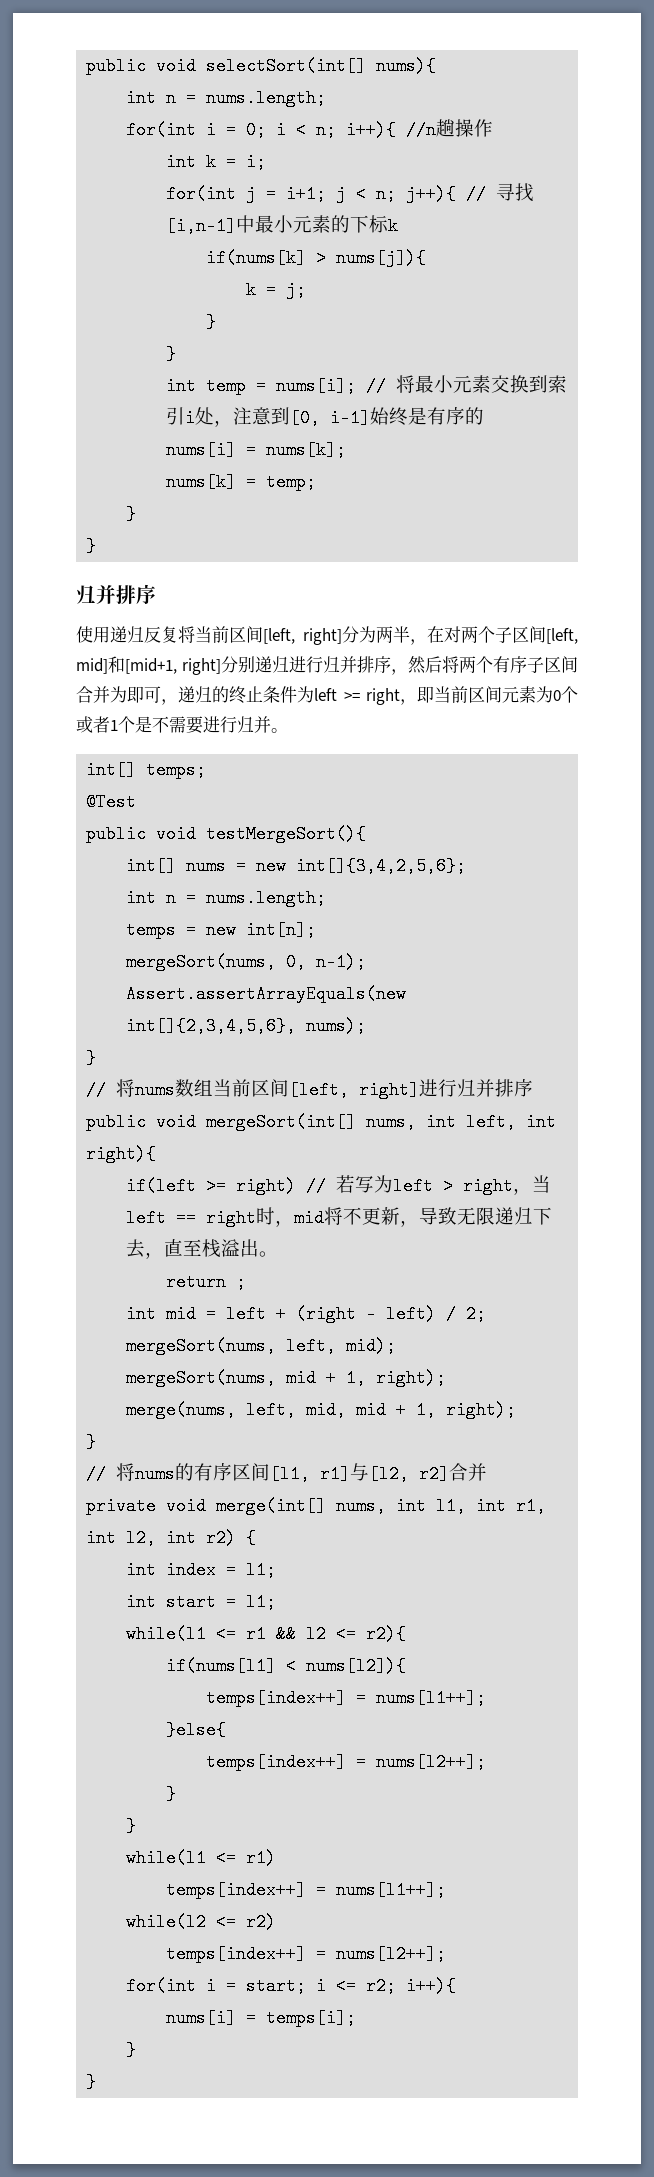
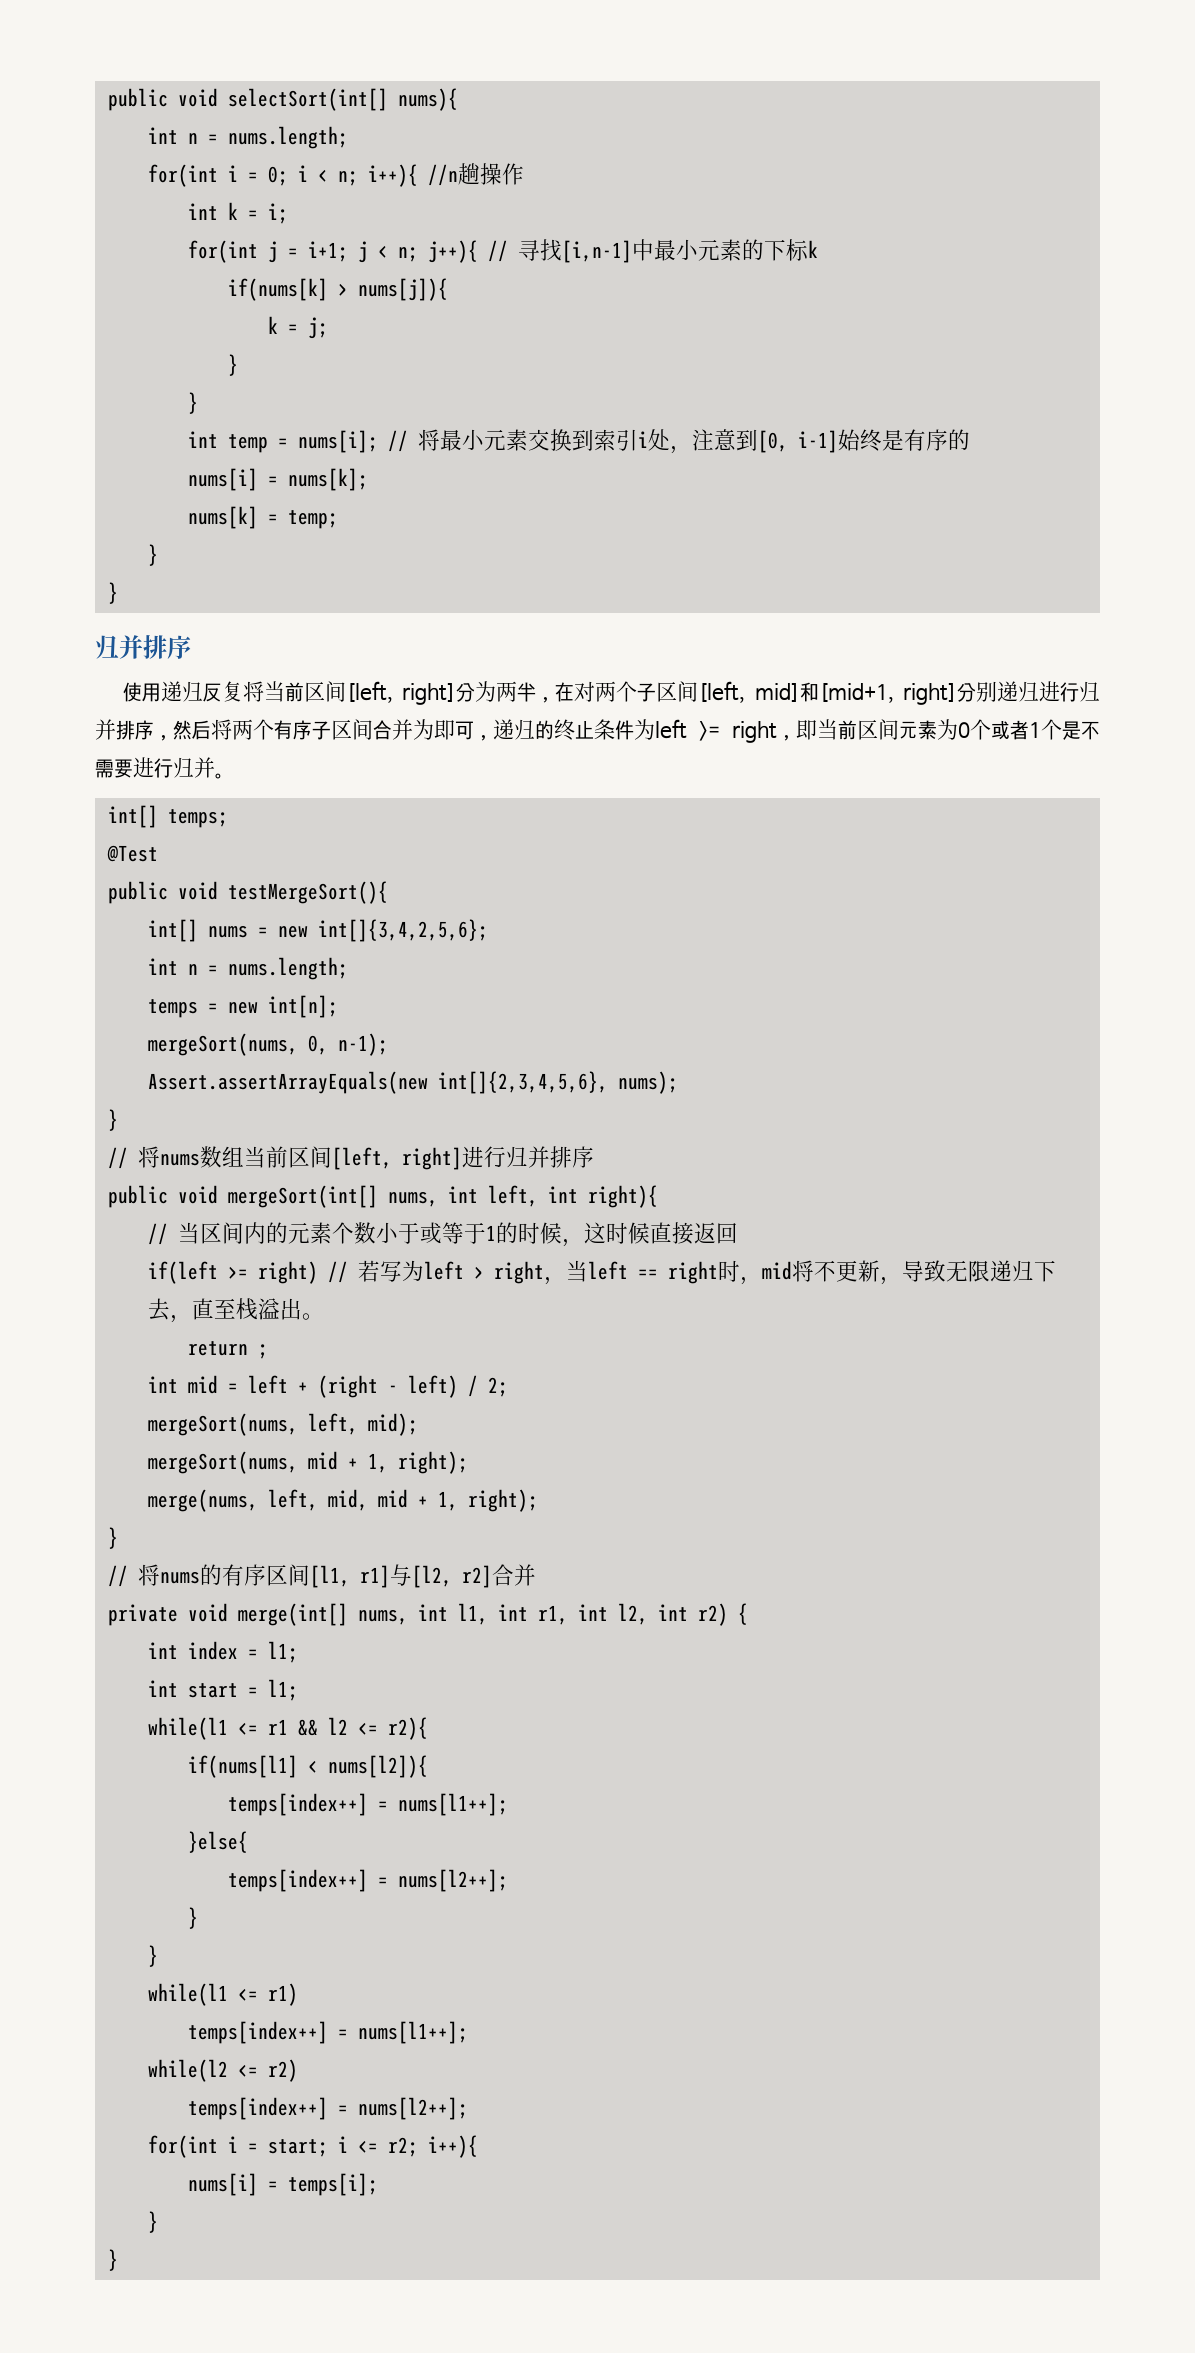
(157, 1154) none -> [147,1222,738,1247] // // 当区间内的元素个数小于或等于1的时候，这时候直接返回

